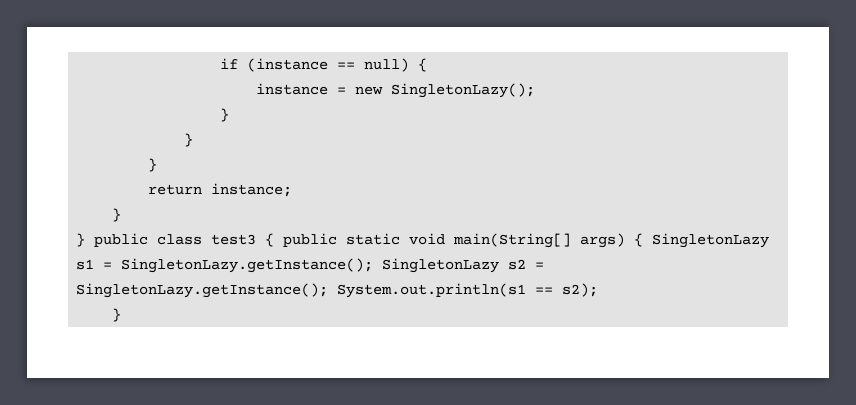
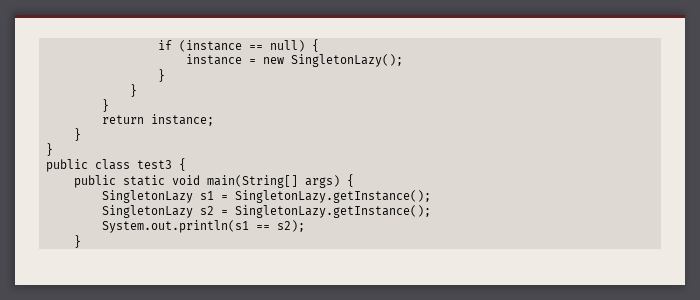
(85, 240) none -> (53, 149) //
(274, 240) none -> (186, 164) //
(643, 240) none -> (354, 180) //
(373, 265) none -> (431, 196) //
(328, 290) none -> (431, 211) //

